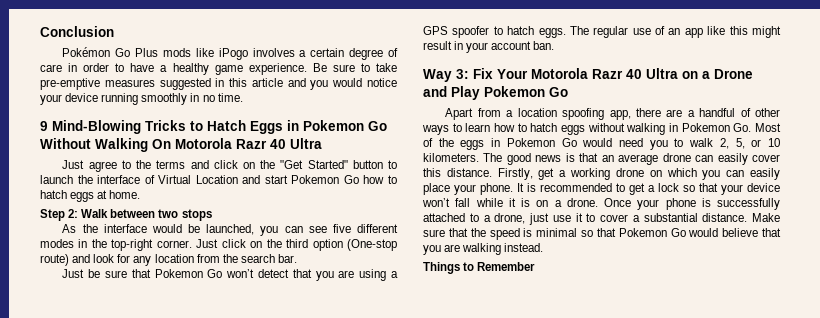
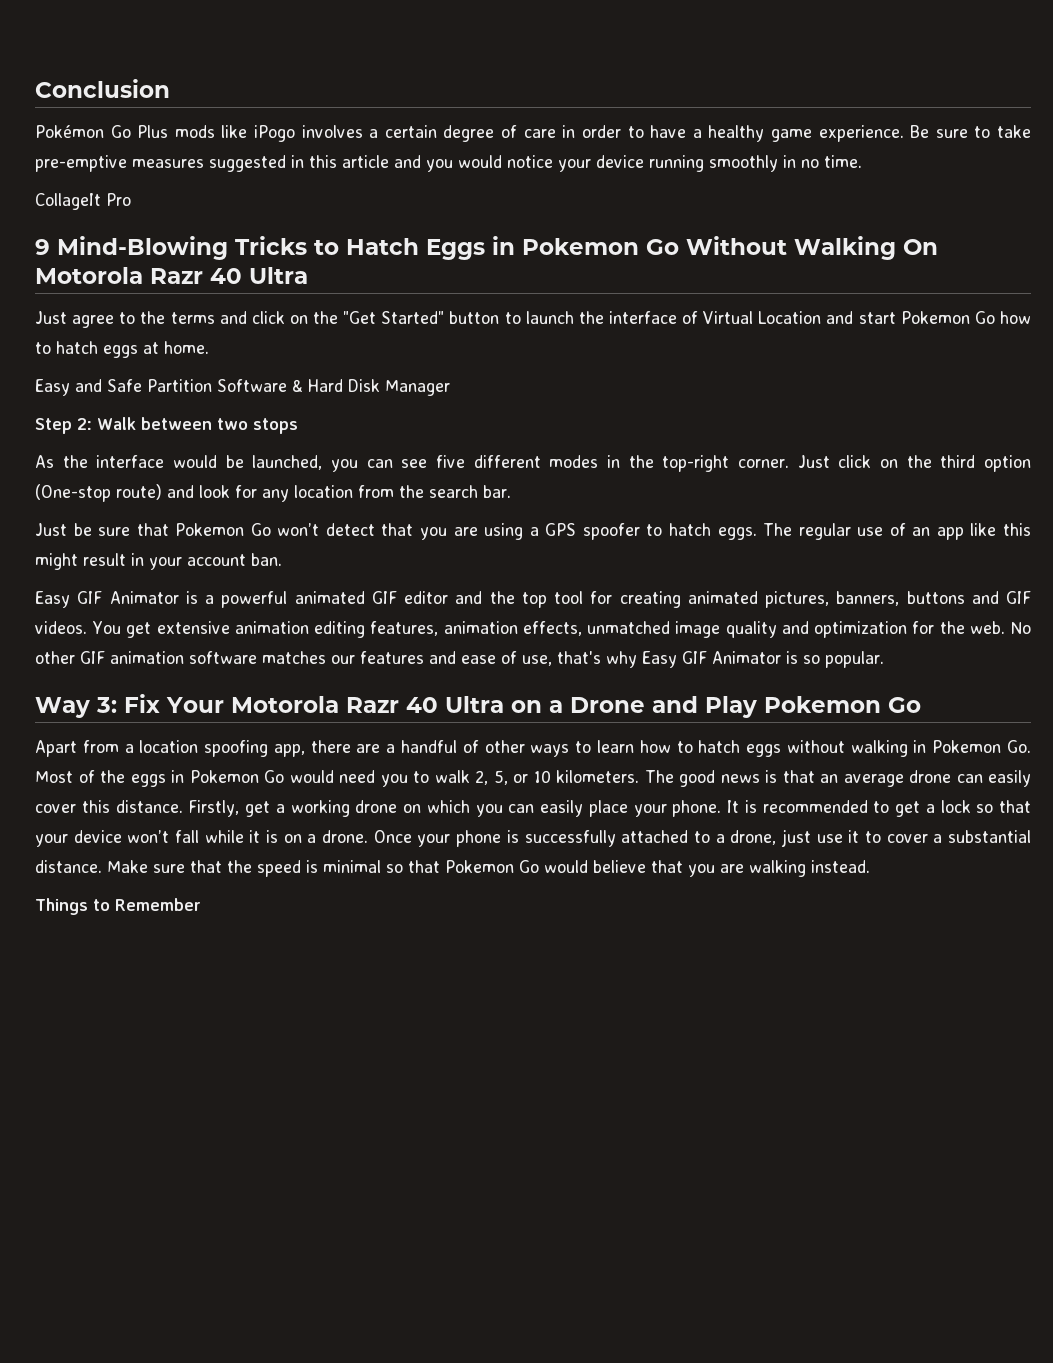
(243, 97) none -> [35,193,131,210] // CollageIt Pro
(141, 194) none -> [35,379,450,396] // Easy and Safe Partition Software & Hard Disk Manager
(555, 45) none -> [35,591,1031,608] [35,621,1032,638] [35,651,884,668] // Easy GIF Animator is a powerful animated GIF editor and the top tool for creating animated pictures, banners, buttons and GIF videos. You get extensive animation editing features, animation effects, unmatched image quality and optimization for the web. No other GIF animation software matches our features and ease of use, that's why Easy GIF Animator is so popular.

